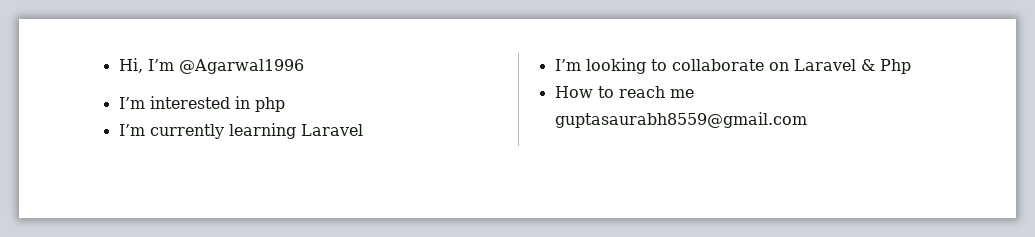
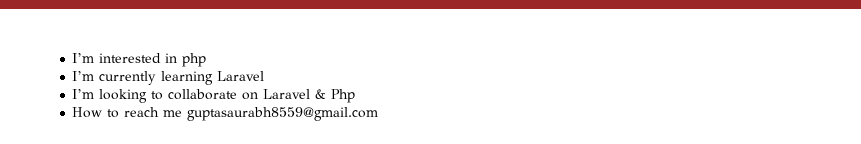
[118,58,304,74] Hi, I’m @Agarwal1996 // -> (72, 58) none

